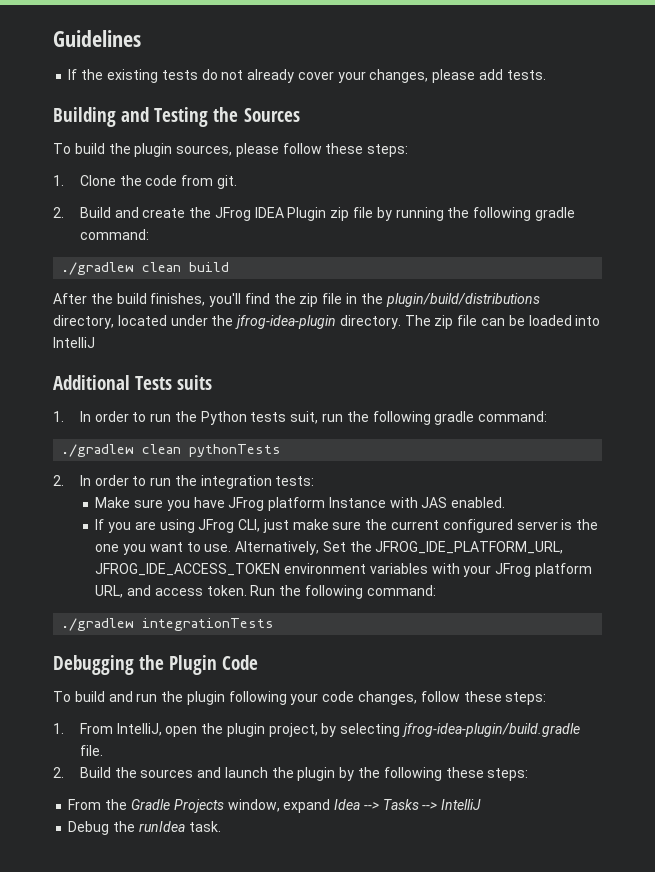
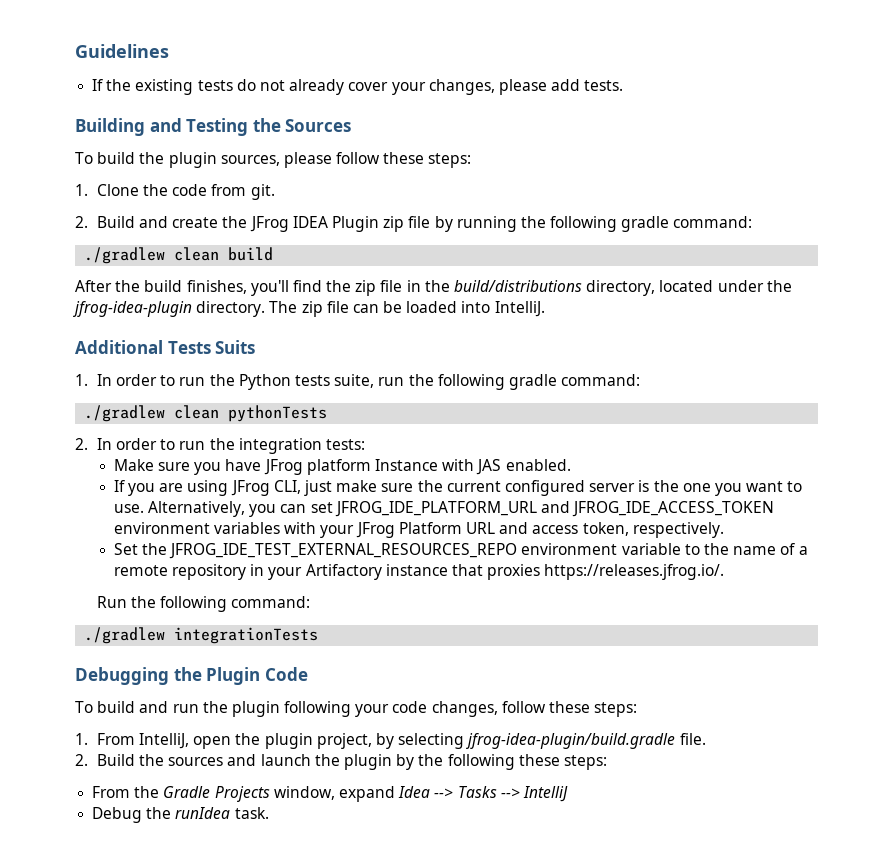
[385,293,540,307] plugin/build/distributions -> [454,280,583,292] build/distributions
[53,337,95,348] IntelliJ -> [494,301,545,317] IntelliJ.
[177,375,213,390] suits -> [215,340,256,354] Suits
[290,411,319,424] suit, -> [334,374,375,388] suite,
[322,541,564,554] Set the JFROG_IDE_PLATFORM_URL, -> [249,501,571,517] you can set JFROG_IDE_PLATFORM_URL and
[534,563,592,577] [95,585,247,598] platform URL, and access token. -> [398,522,724,538] [113,543,808,559] [113,564,725,580] Platform URL and access token, respectively. // Set the JFROG_IDE_TEST_EXTERNAL_RESOURCES_REPO environment variable to the name of a remote repository in your Artifactory instance that proxies https://releases.jfrog.io/. //

